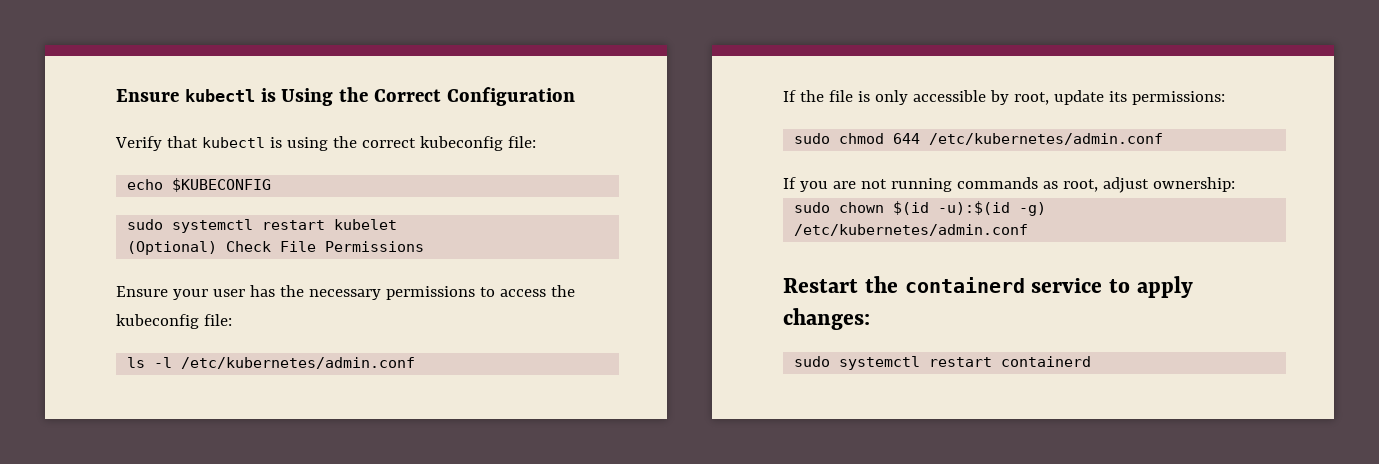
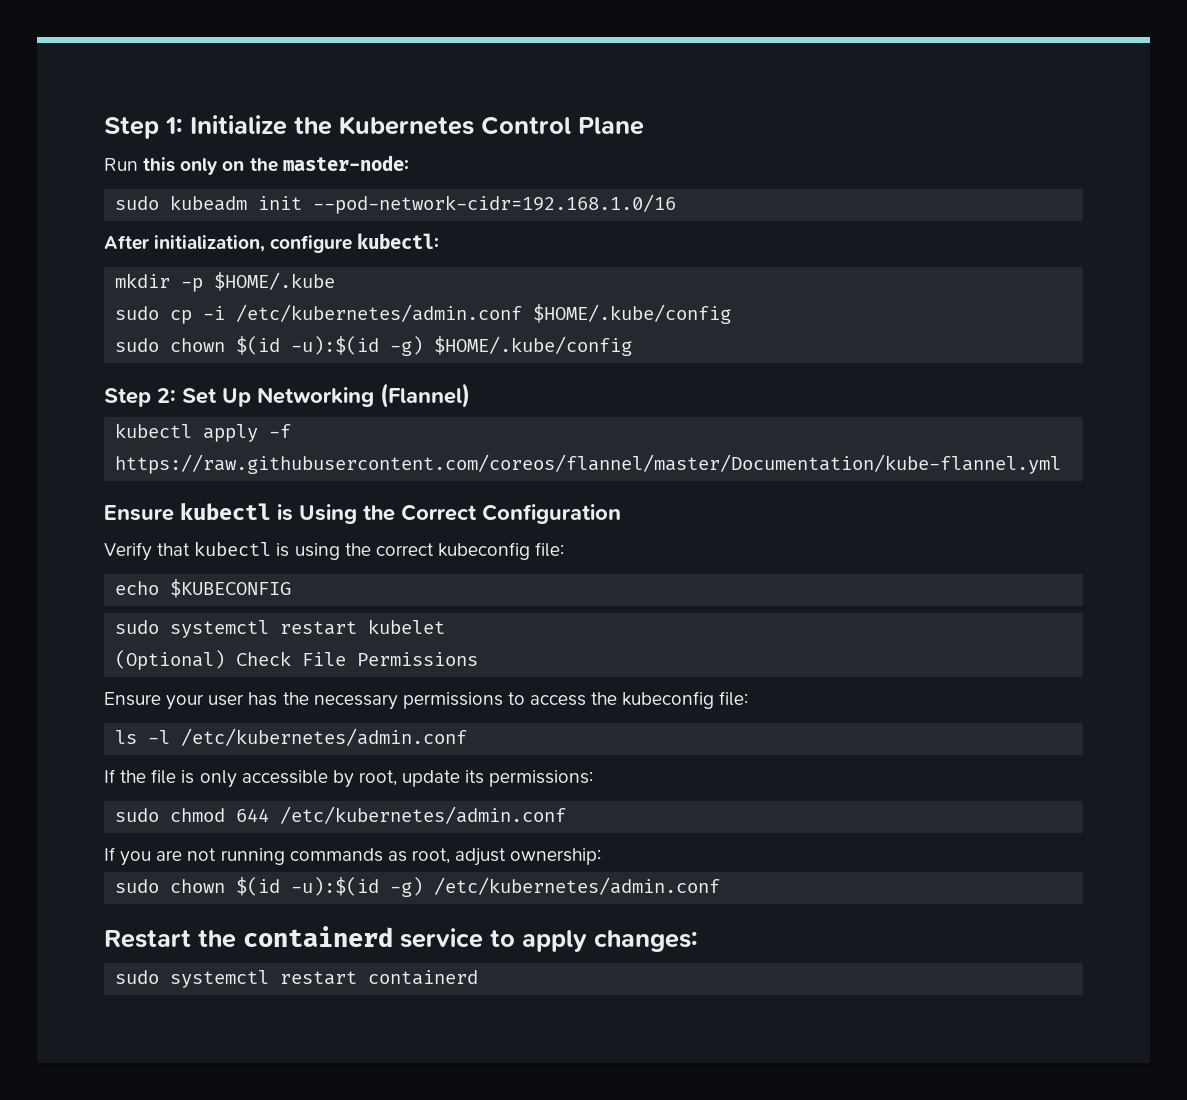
(116, 95) none -> [104,115,644,139] [104,155,409,175] [115,194,677,214] [104,233,440,253] [115,272,336,292] [115,304,732,324] [115,336,633,356] [104,383,470,408] [115,423,292,442] [115,454,1062,474] Step 1: Initialize the Kubernetes Control Plane // Run this only on the master-node: // sudo kubeadm init --pod-network-cidr=192.168.1.0/16 // After initialization, configure kubectl: // mkdir -p $HOME/.kube // sudo cp -i /etc/kubernetes/admin.conf $HOME/.kube/config // sudo chown $(id -u):$(id -g) $HOME/.kube/config // Step 2: Set Up Networking (Flannel) // kubectl apply -f https://raw.githubusercontent.com/coreos/flannel/master/Documentation/kube-flannel.yml //

